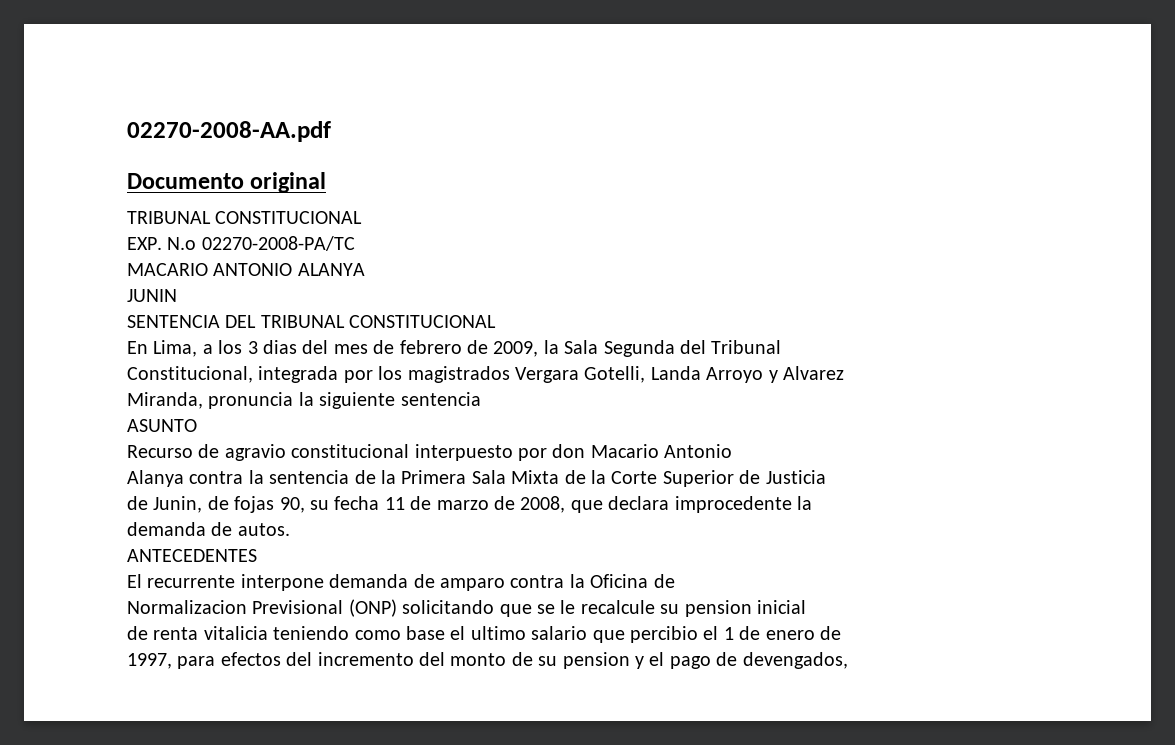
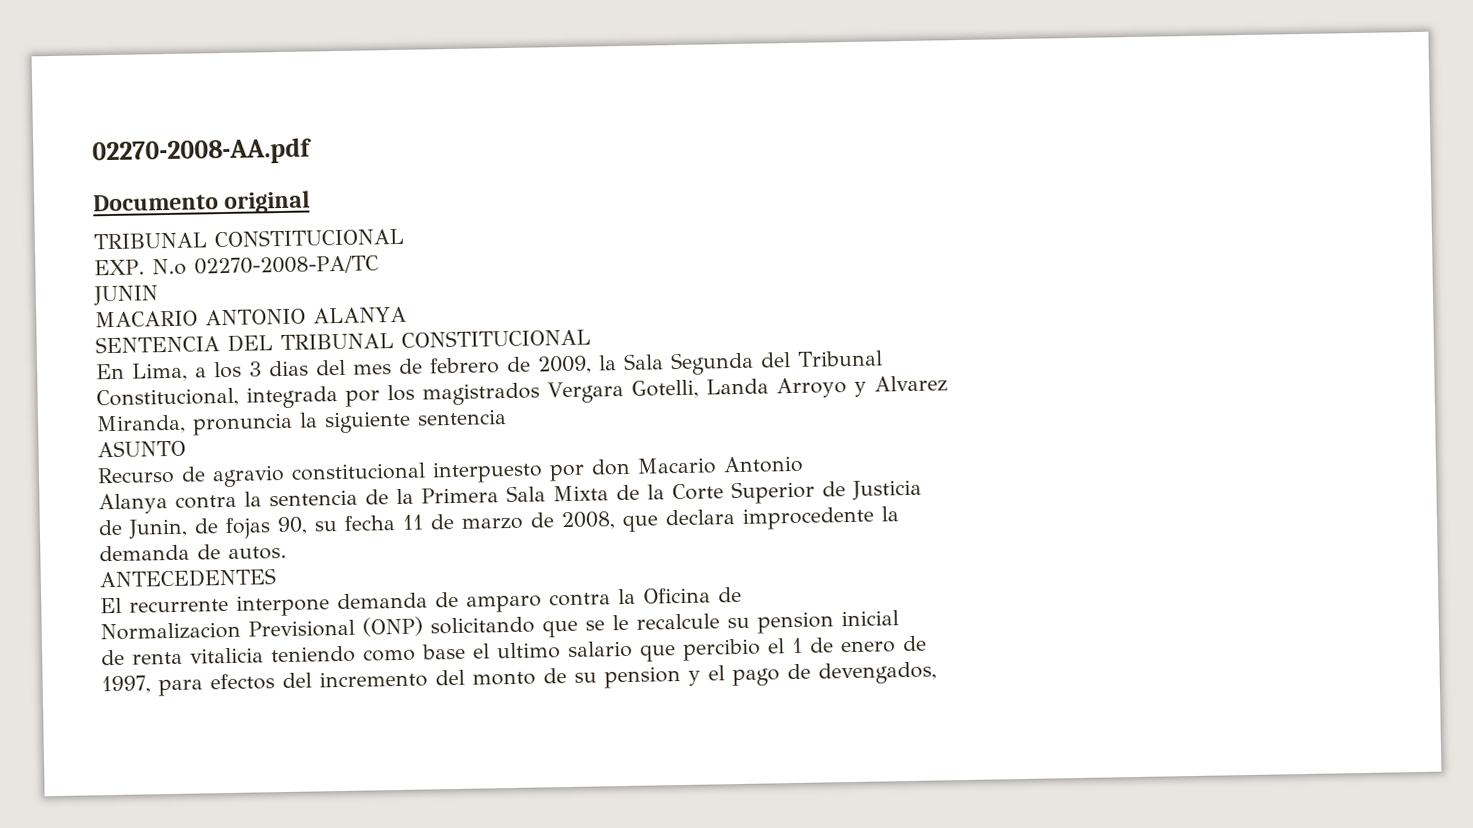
(355, 243) none -> [93,285,158,306] // JUNIN
[127,289,177,302] // JUNIN -> (407, 315) none

